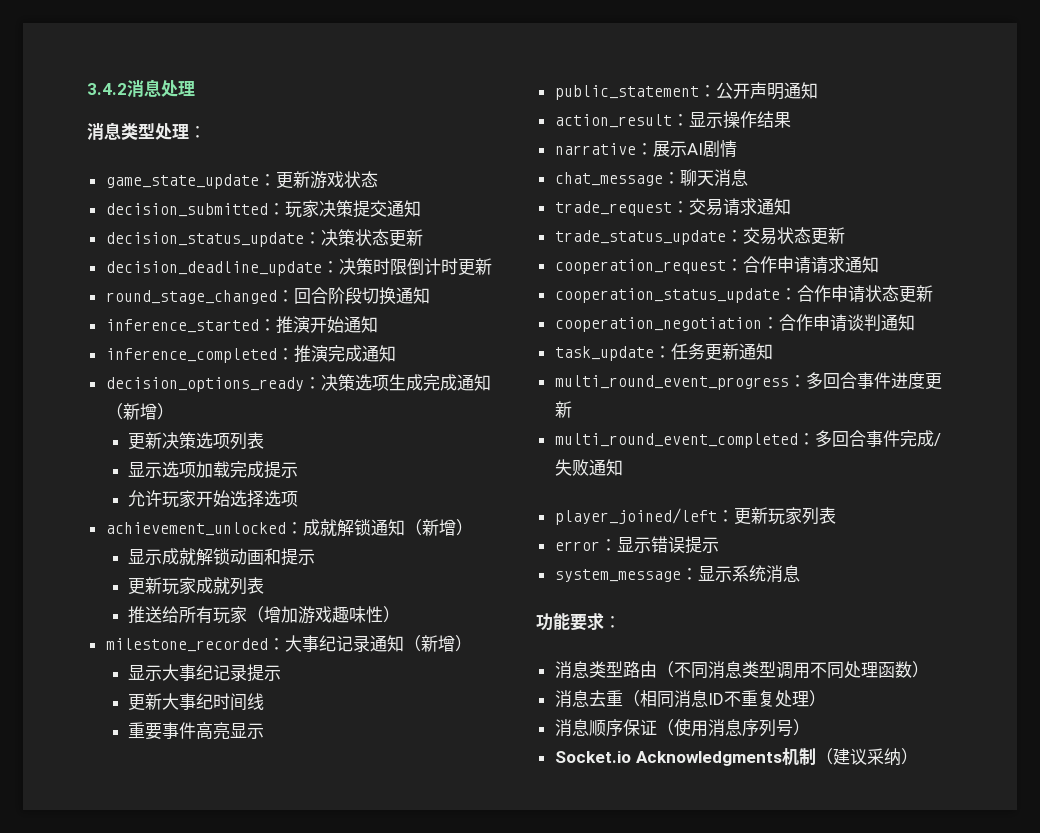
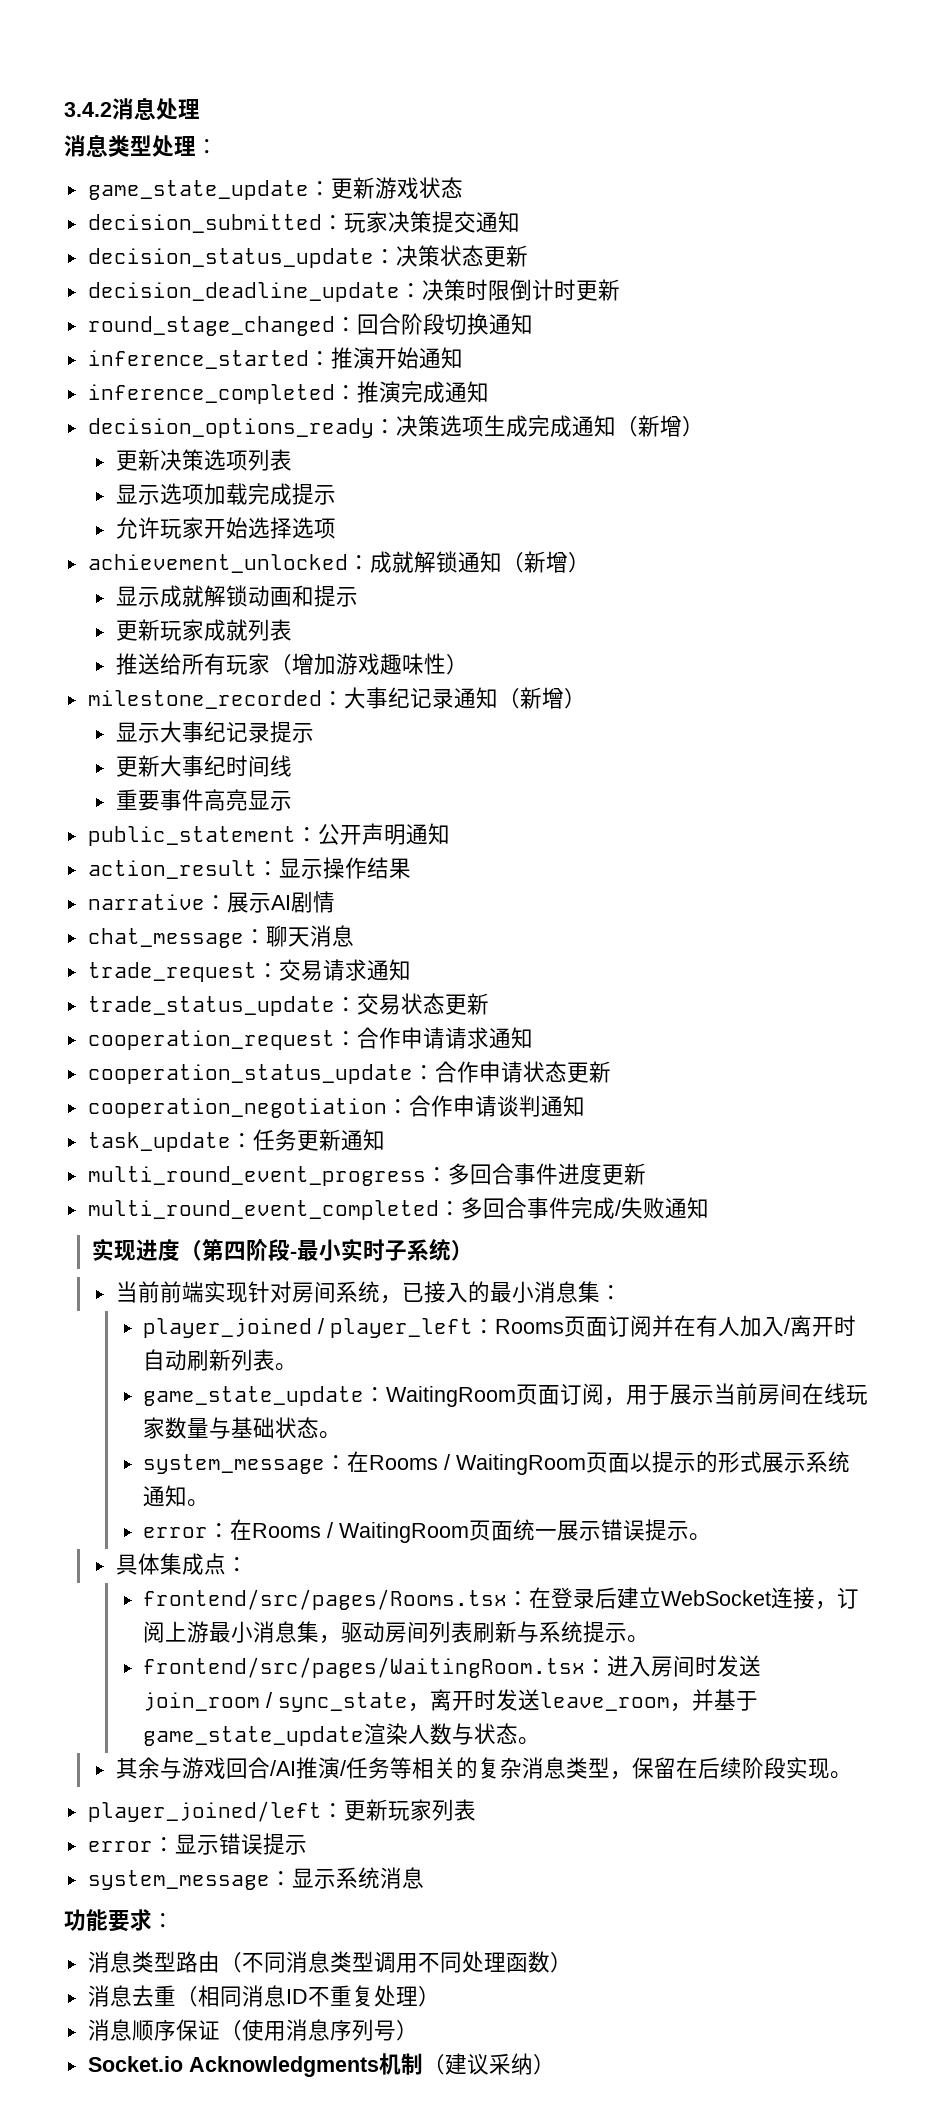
(623, 467) none -> [91,1238,473,1261] [115,1281,622,1304] [143,1315,857,1338] [143,1349,298,1371] [143,1383,869,1407] [143,1417,342,1439] [143,1451,851,1475] [143,1485,210,1507] [143,1519,712,1543] [115,1553,248,1575] [143,1587,860,1610] [143,1621,650,1644] [143,1655,762,1678] [143,1689,759,1712] [143,1723,541,1746] [115,1757,852,1780] // 实现进度（第四阶段-最小实时子系统） // 当前前端实现针对房间系统，已接入的最小消息集： // player_joined / player_left：Rooms页面订阅并在有人加入/离开时自动刷新列表。 // game_state_update：WaitingRoom页面订阅，用于展示当前房间在线玩家数量与基础状态。 // system_message：在Rooms / WaitingRoom页面以提示的形式展示系统通知。 // error：在Rooms / WaitingRoom页面统一展示错误提示。 // 具体集成点： // frontend/src/pages/Rooms.tsx：在登录后建立WebSocket连接，订阅上游最小消息集，驱动房间列表刷新与系统提示。 // frontend/src/pages/WaitingRoom.tsx：进入房间时发送join_room / sync_state，离开时发送leave_room，并基于game_state_update渲染人数与状态。 // 其余与游戏回合/AI推演/任务等相关的复杂消息类型，保留在后续阶段实现。

